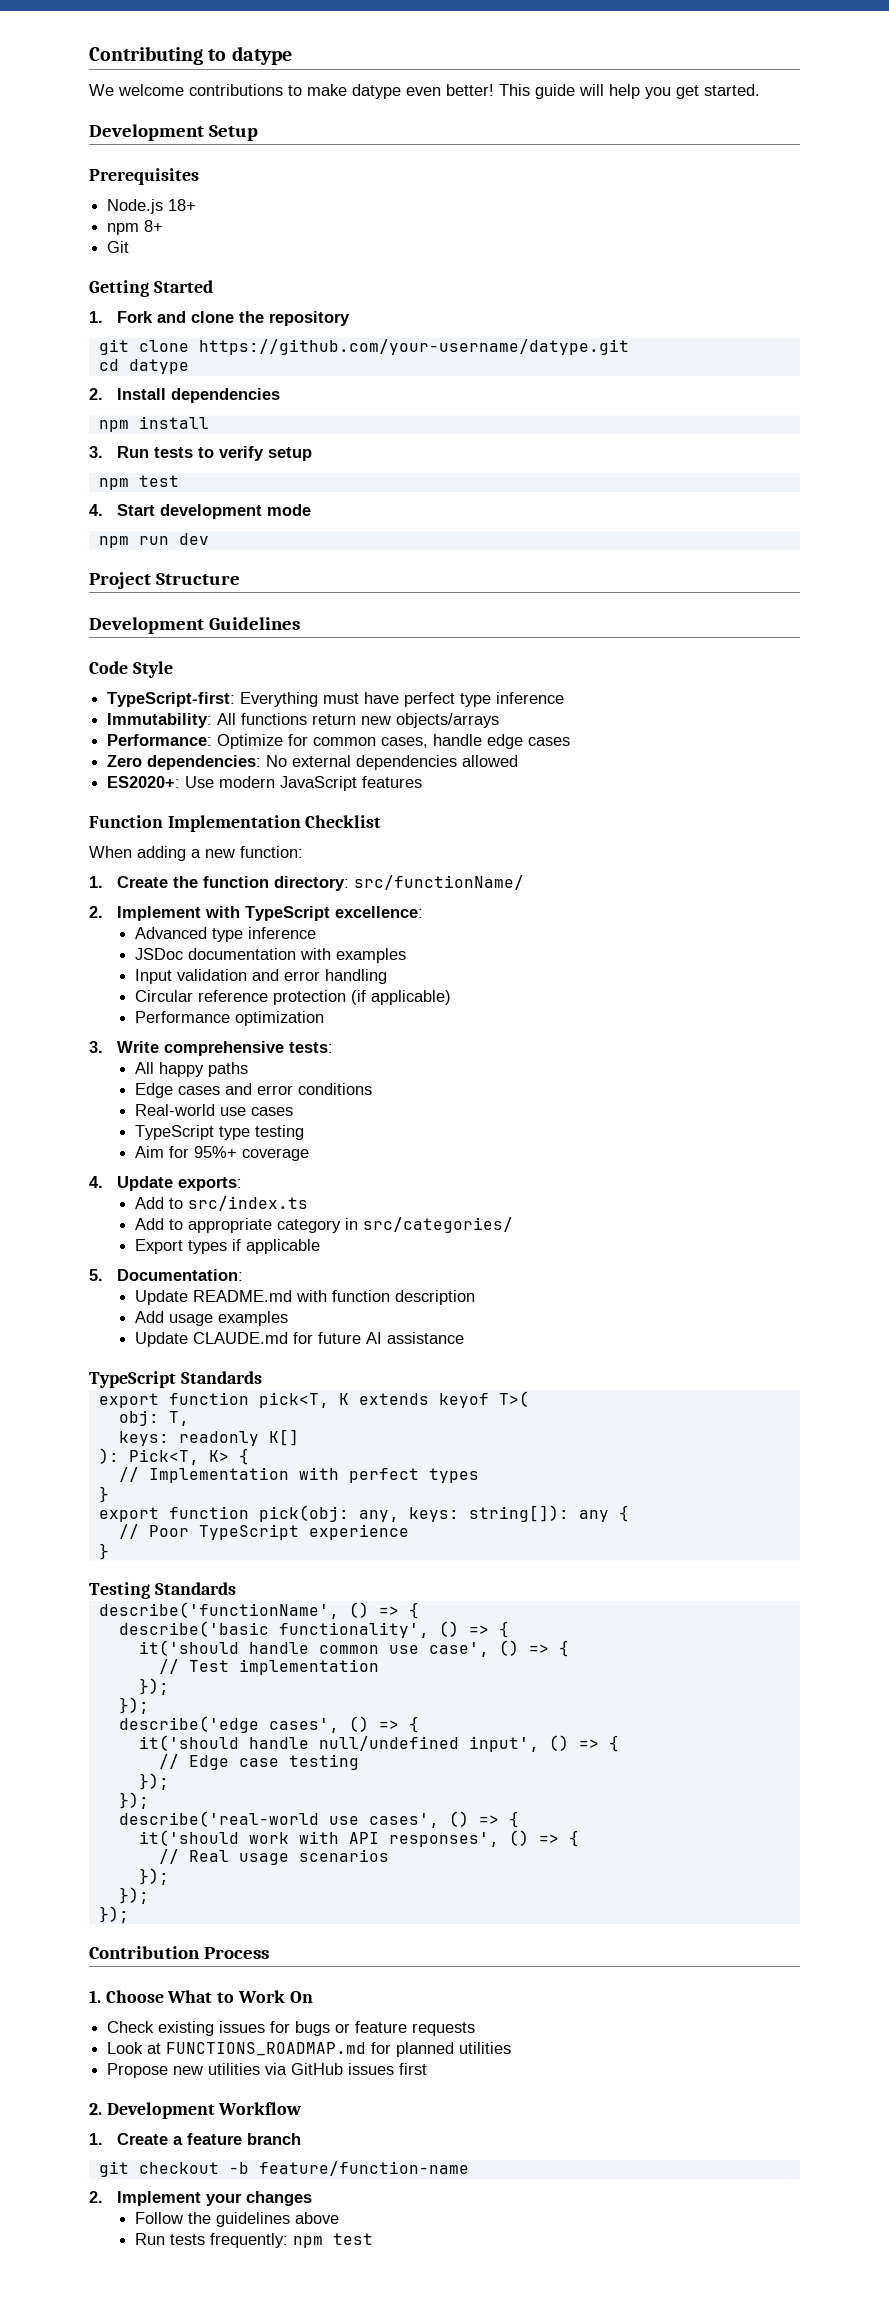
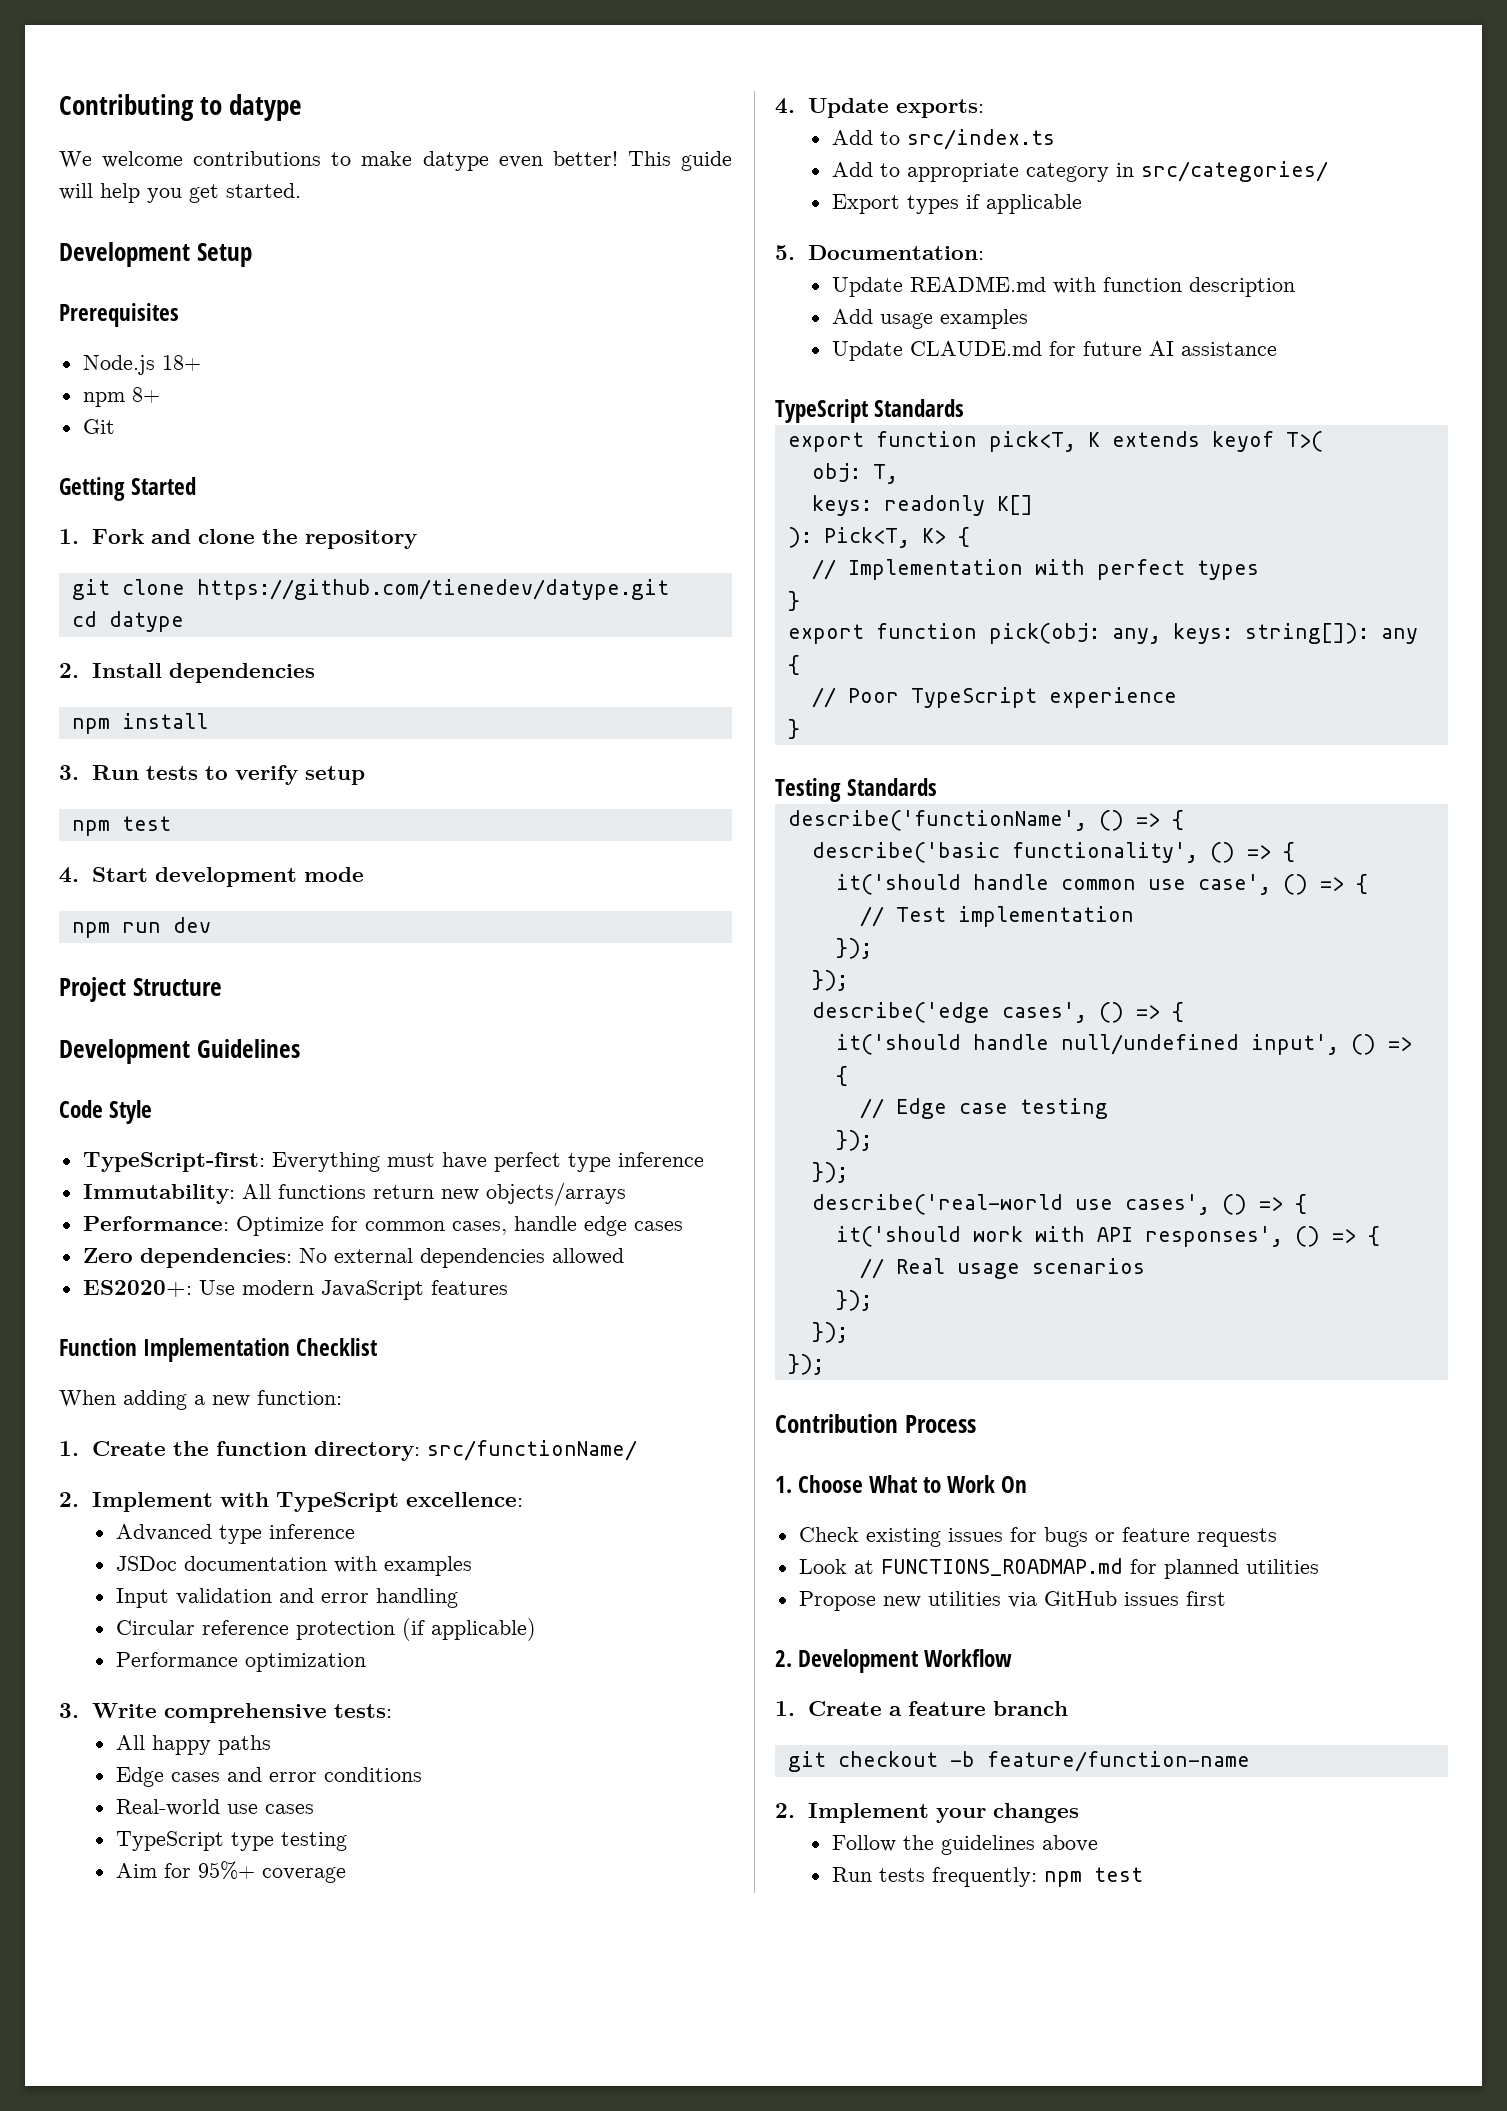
[198,339,629,355] https://github.com/your-username/datype.git -> [196,579,669,600] https://github.com/tienedev/datype.git

